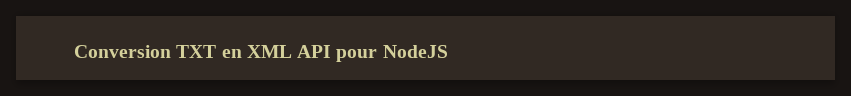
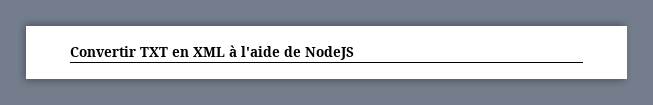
[74,45,171,58] Conversion -> [70,46,136,57] Convertir
[297,45,378,62] API pour -> [229,45,301,57] à l'aide de

